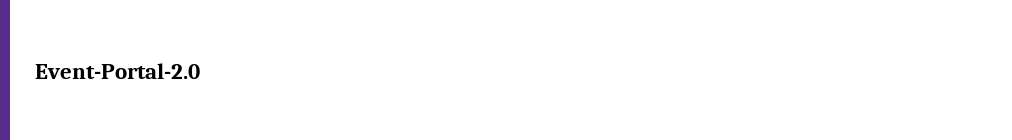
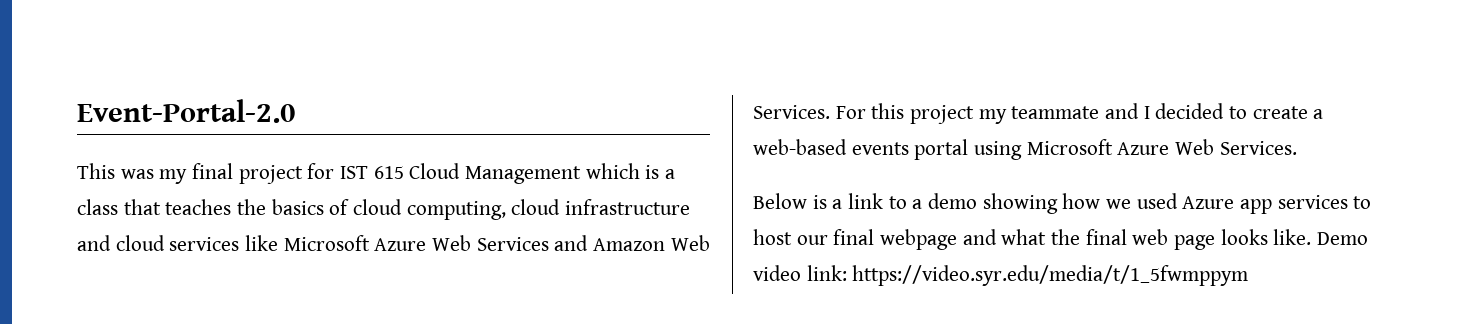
(200, 71) none -> [77,163,676,184] [77,199,691,220] [77,235,710,251] [753,103,1324,124] [753,139,1297,160] [753,193,1372,214] [753,229,1369,250] [753,265,1249,286] // This was my final project for IST 615 Cloud Management which is a class that teaches the basics of cloud computing, cloud infrastructure and cloud services like Microsoft Azure Web Services and Amazon Web Services. For this project my teammate and I decided to create a web-based events portal using Microsoft Azure Web Services. // Below is a link to a demo showing how we used Azure app services to host our final webpage and what the final web page looks like. Demo video link: https://video.syr.edu/media/t/1_5fwmppym

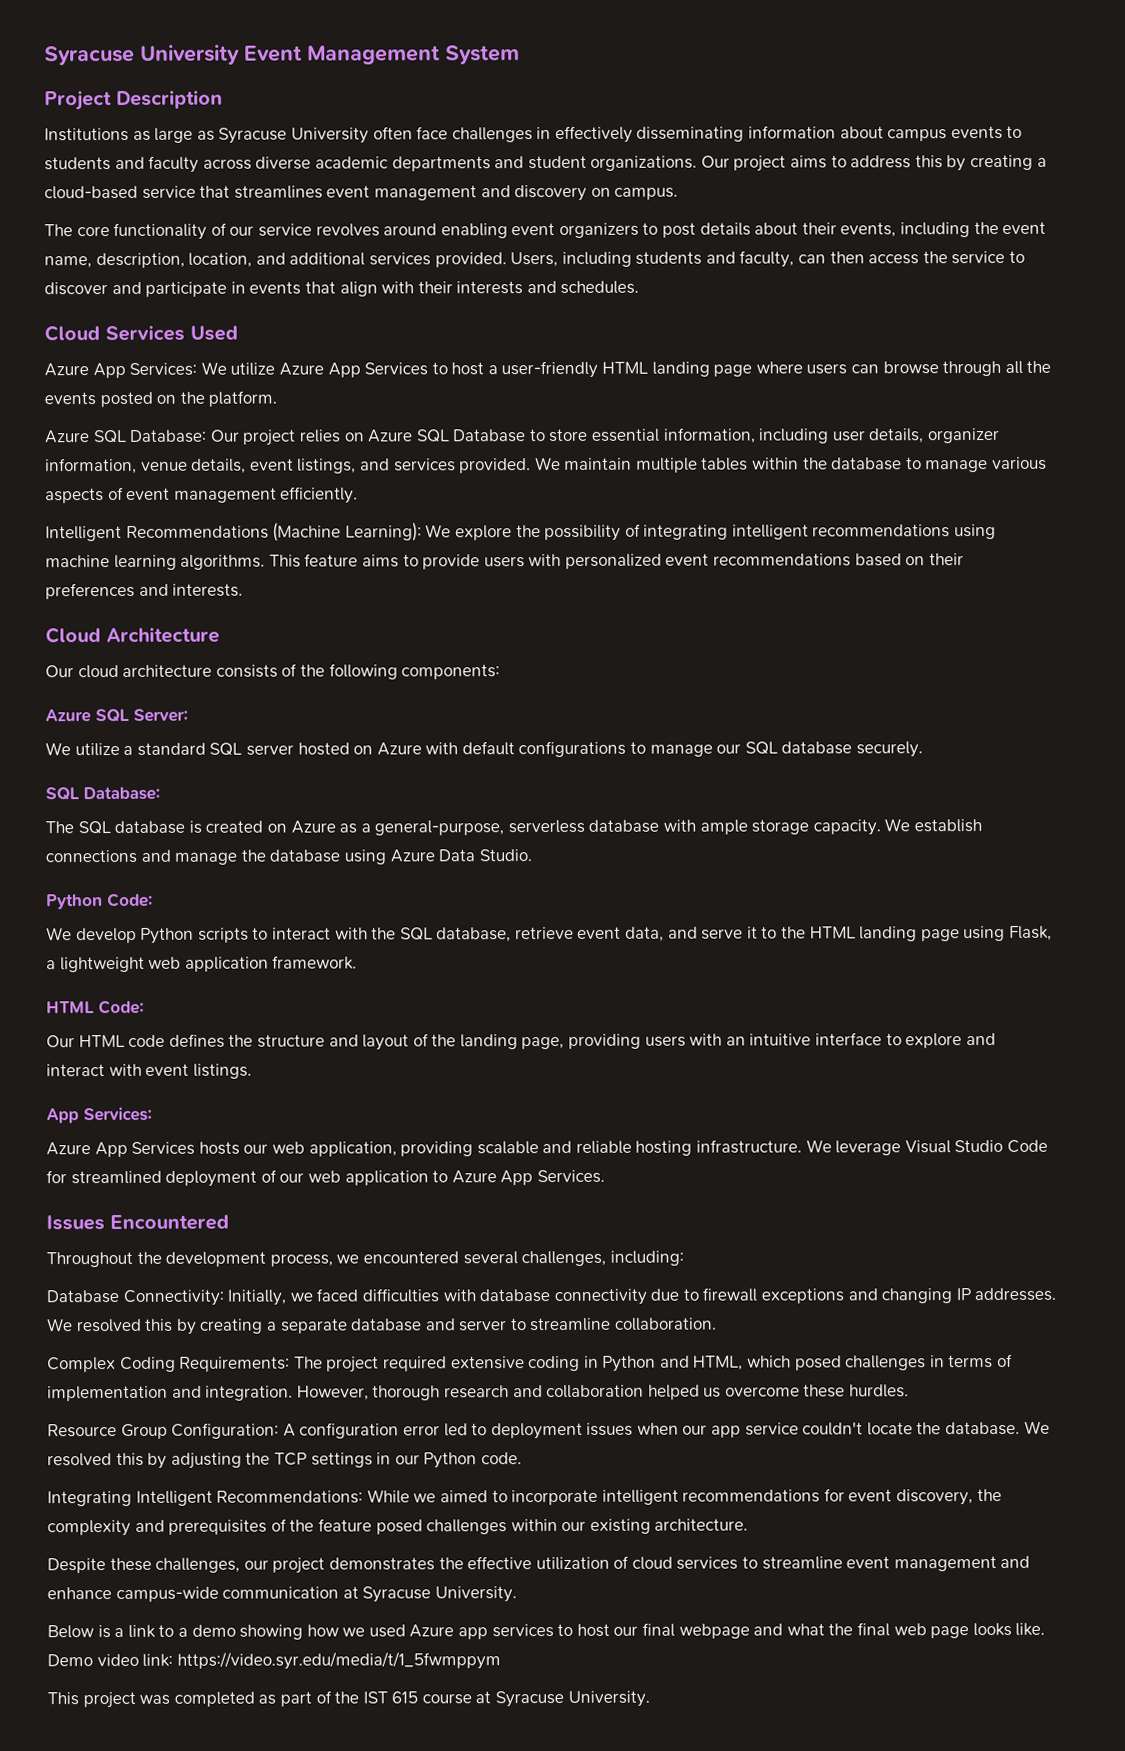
[77,99,296,123] [77,163,676,184] [77,199,691,220] [77,235,710,251] [753,103,1324,124] [753,139,1297,160] Event-Portal-2.0 // This was my final project for IST 615 Cloud Management which is a class that teaches the basics of cloud computing, cloud infrastructure and cloud services like Microsoft Azure Web Services and Amazon Web Services. For this project my teammate and I decided to create a web-based events portal using Microsoft Azure Web Services. -> [44,44,520,66] [44,89,223,111] [44,125,1023,144] [44,154,1047,173] [44,184,679,202] [44,221,1047,241] [44,250,1026,269] [44,280,640,297] [44,324,238,342] [44,360,1052,379] [44,390,278,408] [44,427,1001,446] [45,456,1048,475] [45,486,359,504] [45,522,997,542] [45,553,964,571] [45,582,244,600] [45,626,220,644] [45,663,501,680] [45,708,188,723] [45,740,924,758] [45,786,160,801] [45,818,983,836] [45,849,532,865] [46,892,153,910] [46,925,1052,944] [46,955,358,973] [46,999,144,1015] [46,1032,996,1051] [46,1063,252,1079] [46,1106,152,1124] [46,1139,1049,1158] [46,1169,605,1187] [46,1214,229,1231] [46,1250,684,1268] [46,1287,1057,1306] [47,1317,718,1335] [47,1353,1014,1373] [47,1384,910,1402] [47,1420,1050,1440] [47,1452,522,1469] [47,1488,1002,1507] [47,1518,749,1537] [47,1555,1031,1574] [47,1586,517,1603] Syracuse University Event Management System // Project Description // Institutions as large as Syracuse University often face challenges in effectively disseminating information about campus events to students and faculty across diverse academic departments and student organizations. Our project aims to address this by creating a cloud-based service that streamlines event management and discovery on campus. // The core functionality of our service revolves around enabling event organizers to post details about their events, including the event name, description, location, and additional services provided. Users, including students and faculty, can then access the service to discover and participate in events that align with their interests and schedules. // Cloud Services Used // Azure App Services: We utilize Azure App Services to host a user-friendly HTML landing page where users can browse through all the events posted on the platform. // Azure SQL Database: Our project relies on Azure SQL Database to store essential information, including user details, organizer information, venue details, event listings, and services provided. We maintain multiple tables within the database to manage various aspects of event management efficiently. // Intelligent Recommendations (Machine Learning): We explore the possibility of integrating intelligent recommendations using machine learning algorithms. This feature aims to provide users with personalized event recommendations based on their preferences and interests. // Cloud Architecture // Our cloud architecture consists of the following components: // Azure SQL Server: // We utilize a standard SQL server hosted on Azure with default configurations to manage our SQL database securely. // SQL Database: // The SQL database is created on Azure as a general-purpose, serverless database with ample storage capacity. We establish connections and manage the database using Azure Data Studio. // Python Code: // We develop Python scripts to interact with the SQL database, retrieve event data, and serve it to the HTML landing page using Flask, a lightweight web application framework. // HTML Code: // Our HTML code defines the structure and layout of the landing page, providing users with an intuitive interface to explore and interact with event listings. // App Services: // Azure App Services hosts our web application, providing scalable and reliable hosting infrastructure. We leverage Visual Studio Code for streamlined deployment of our web application to Azure App Services. // Issues Encountered // Throughout the development process, we encountered several challenges, including: // Database Connectivity: Initially, we faced difficulties with database connectivity due to firewall exceptions and changing IP addresses. We resolved this by creating a separate database and server to streamline collaboration. // Complex Coding Requirements: The project required extensive coding in Python and HTML, which posed challenges in terms of implementation and integration. However, thorough research and collaboration helped us overcome these hurdles. // Resource Group Configuration: A configuration error led to deployment issues when our app service couldn't locate the database. We resolved this by adjusting the TCP settings in our Python code. // Integrating Intelligent Recommendations: While we aimed to incorporate intelligent recommendations for event discovery, the complexity and prerequisites of the feature posed challenges within our existing architecture. // Despite these challenges, our project demonstrates the effective utilization of cloud services to streamline event management and enhance campus-wide communication at Syracuse University.
(1249, 275) none -> [47,1690,650,1709] // This project was completed as part of the IST 615 course at Syracuse University.

